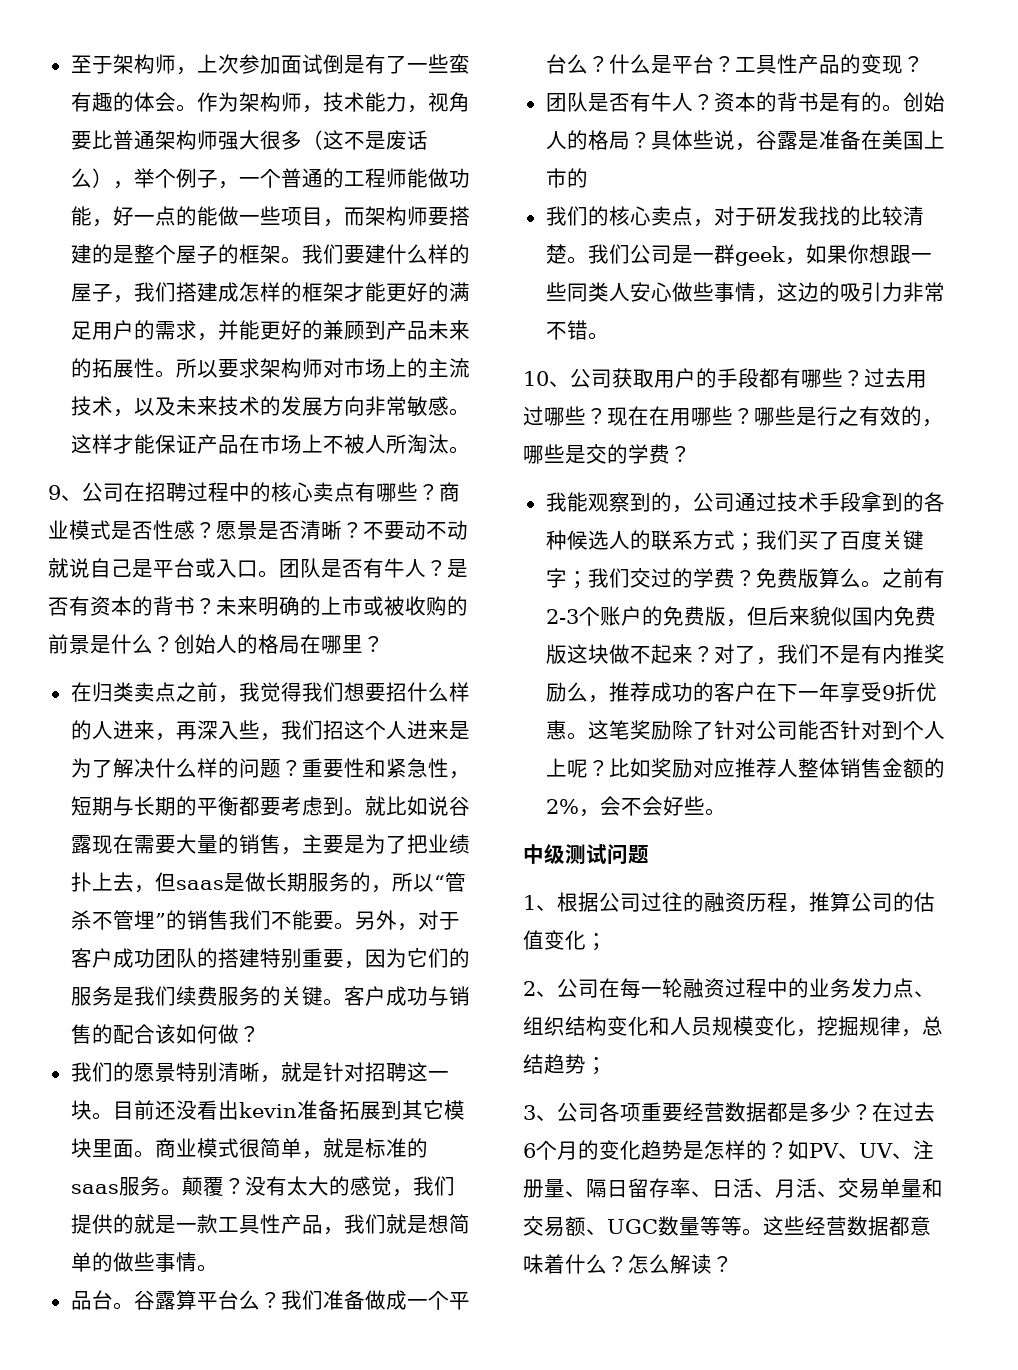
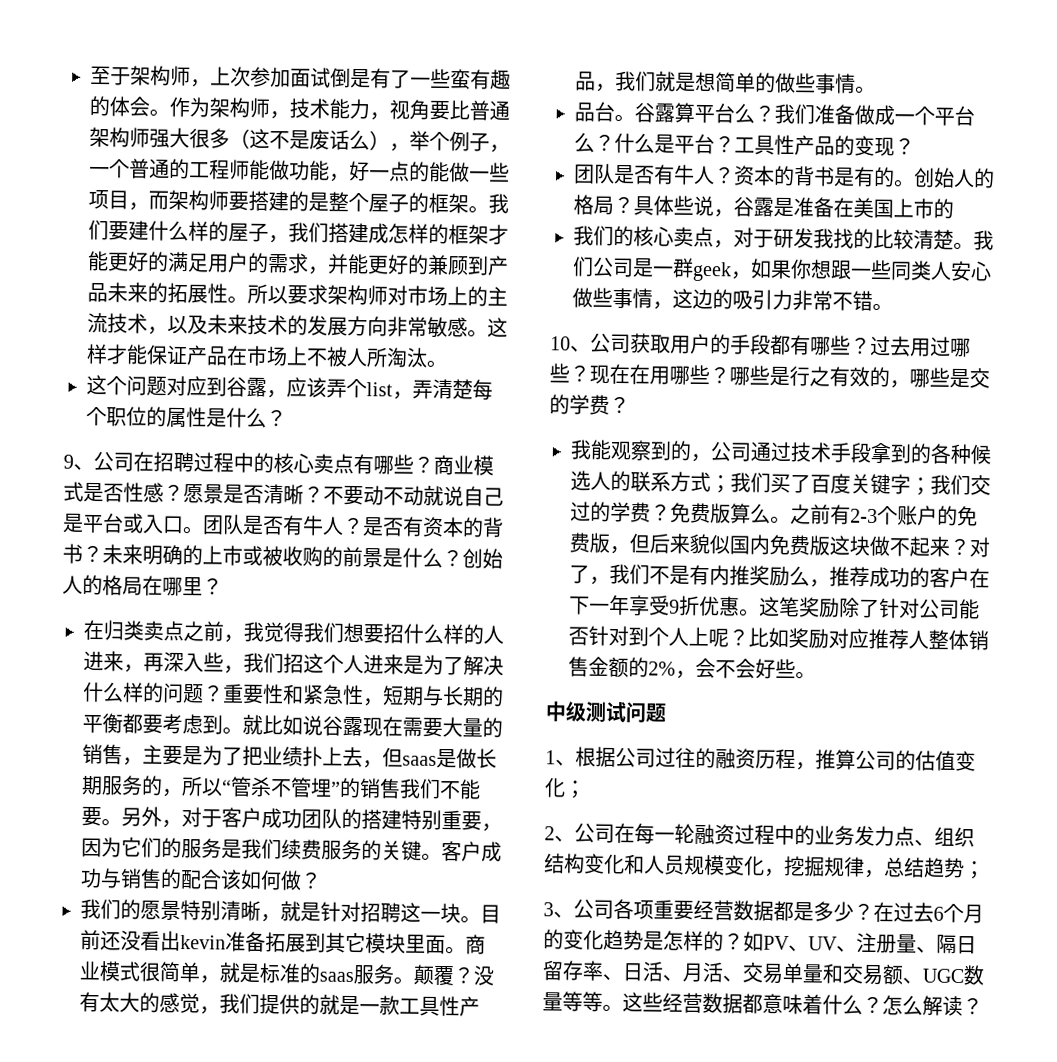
(470, 450) none -> [86,374,493,401] [86,406,287,429] // 这个问题对应到谷露，应该弄个list，弄清楚每个职位的属性是什么？

